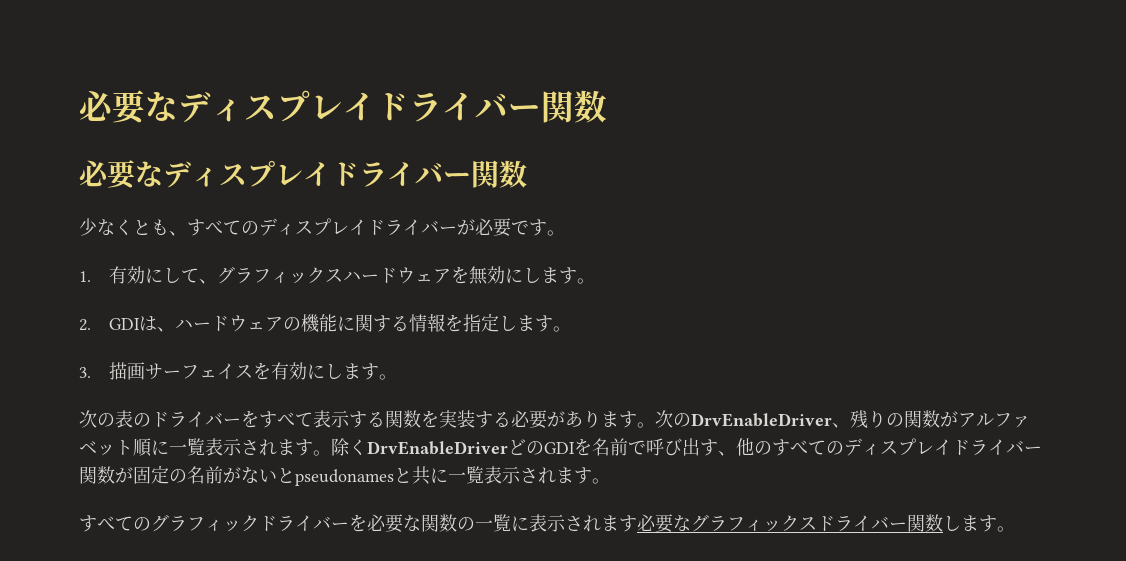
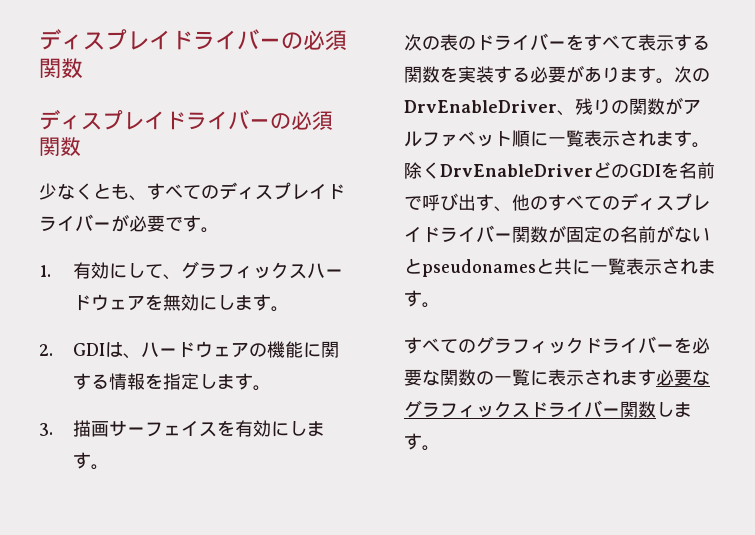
[79,90,607,125] [79,160,471,189] 必要なディスプレイドライバー関数 // 必要なディスプレイドライバー -> [39,29,347,51] [39,58,83,79] [39,109,333,130] ディスプレイドライバーの必須関数 // ディスプレイドライバーの必須

